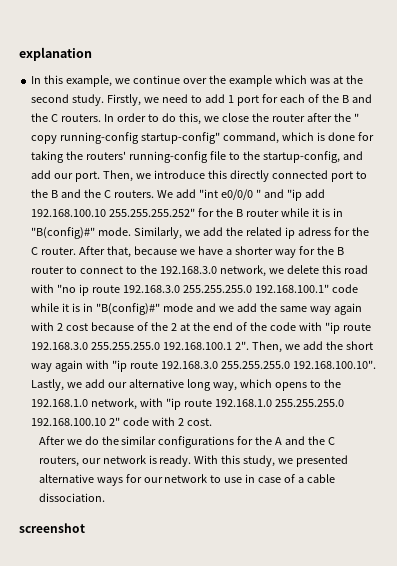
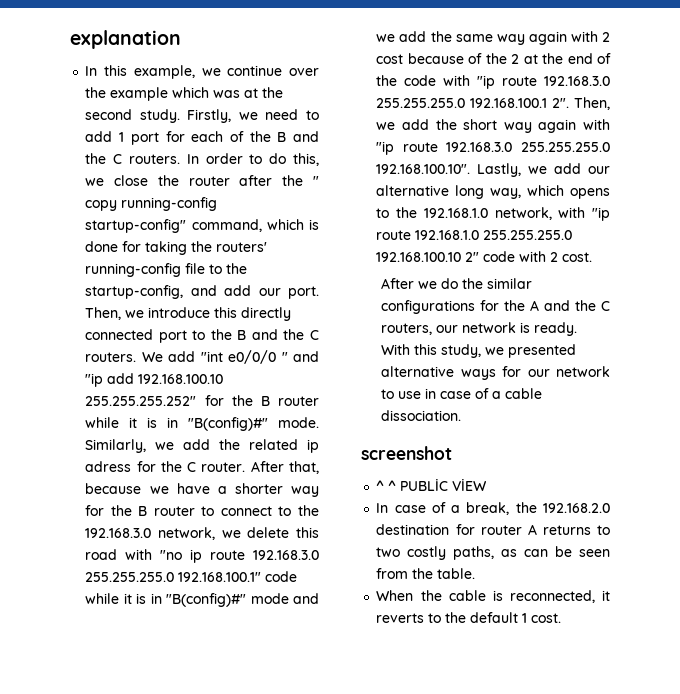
(85, 528) none -> [376,478,488,491] [376,502,610,515] [376,524,610,535] [376,546,610,560] [376,568,476,579] [376,590,610,603] [376,612,562,623] // ^ ^ PUBLİC VİEW // In case of a break, the 192.168.2.0 destination for router A returns to two costly paths, as can be seen from the table. // When the cable is reconnected, it reverts to the default 1 cost.

